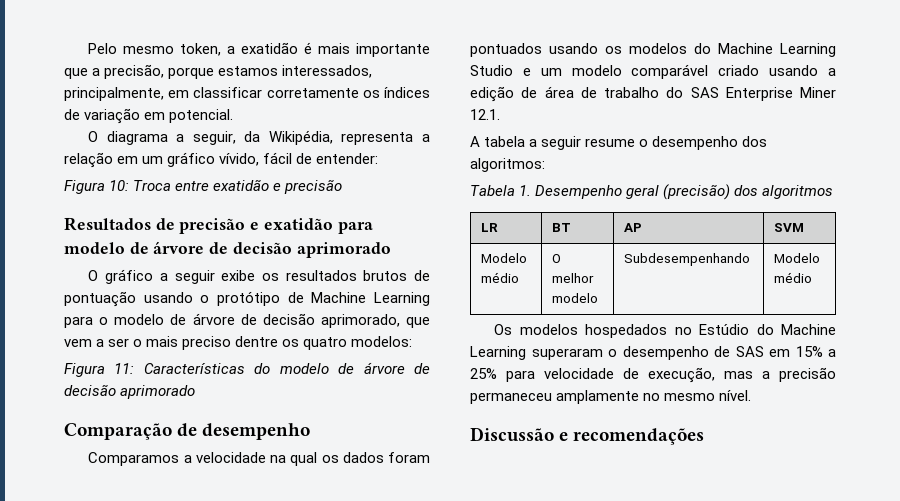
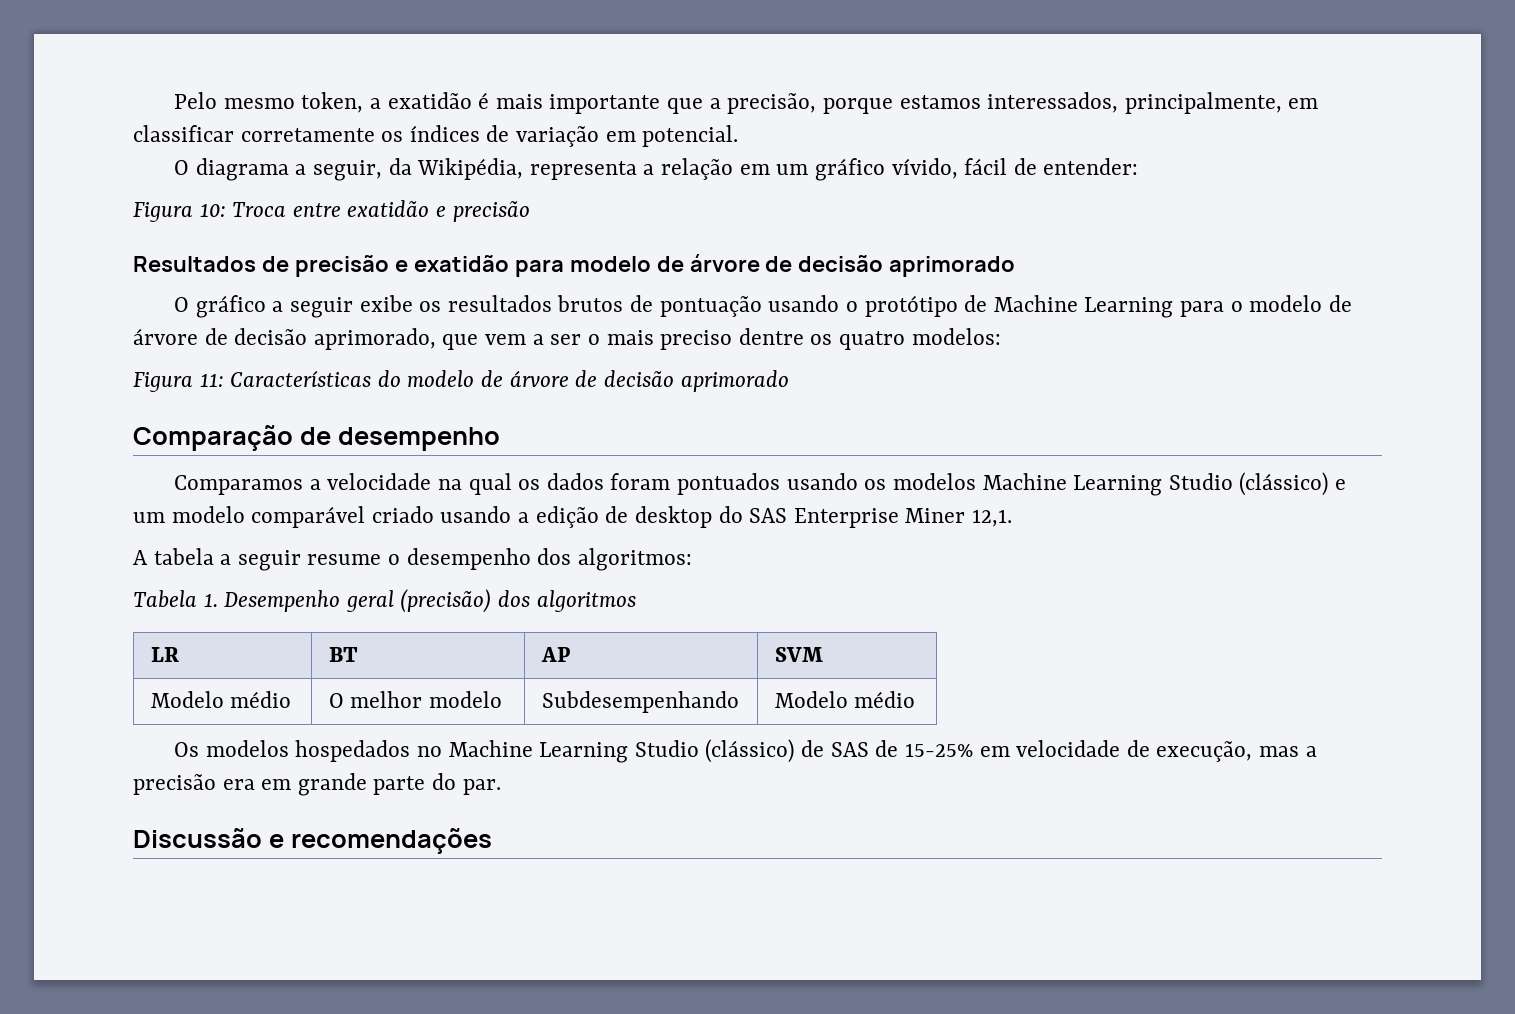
[694,43,836,57] [470,65,513,76] do Machine Learning Studio -> [982,472,1329,496] Machine Learning Studio (clássico)
[544,86,659,98] área de trabalho -> [634,506,712,528] desktop
[470,109,500,120] 12.1. -> [971,509,1012,527] 12,1.
[699,324,836,335] [470,346,836,360] [470,368,535,382] Estúdio do Machine Learning superaram o desempenho de SAS em 15% a 25% para -> [448,739,1010,763] Machine Learning Studio (clássico) de SAS de 15-25% em
[470,390,752,404] permaneceu amplamente no mesmo nível. -> [222,773,501,796] era em grande parte do par.

